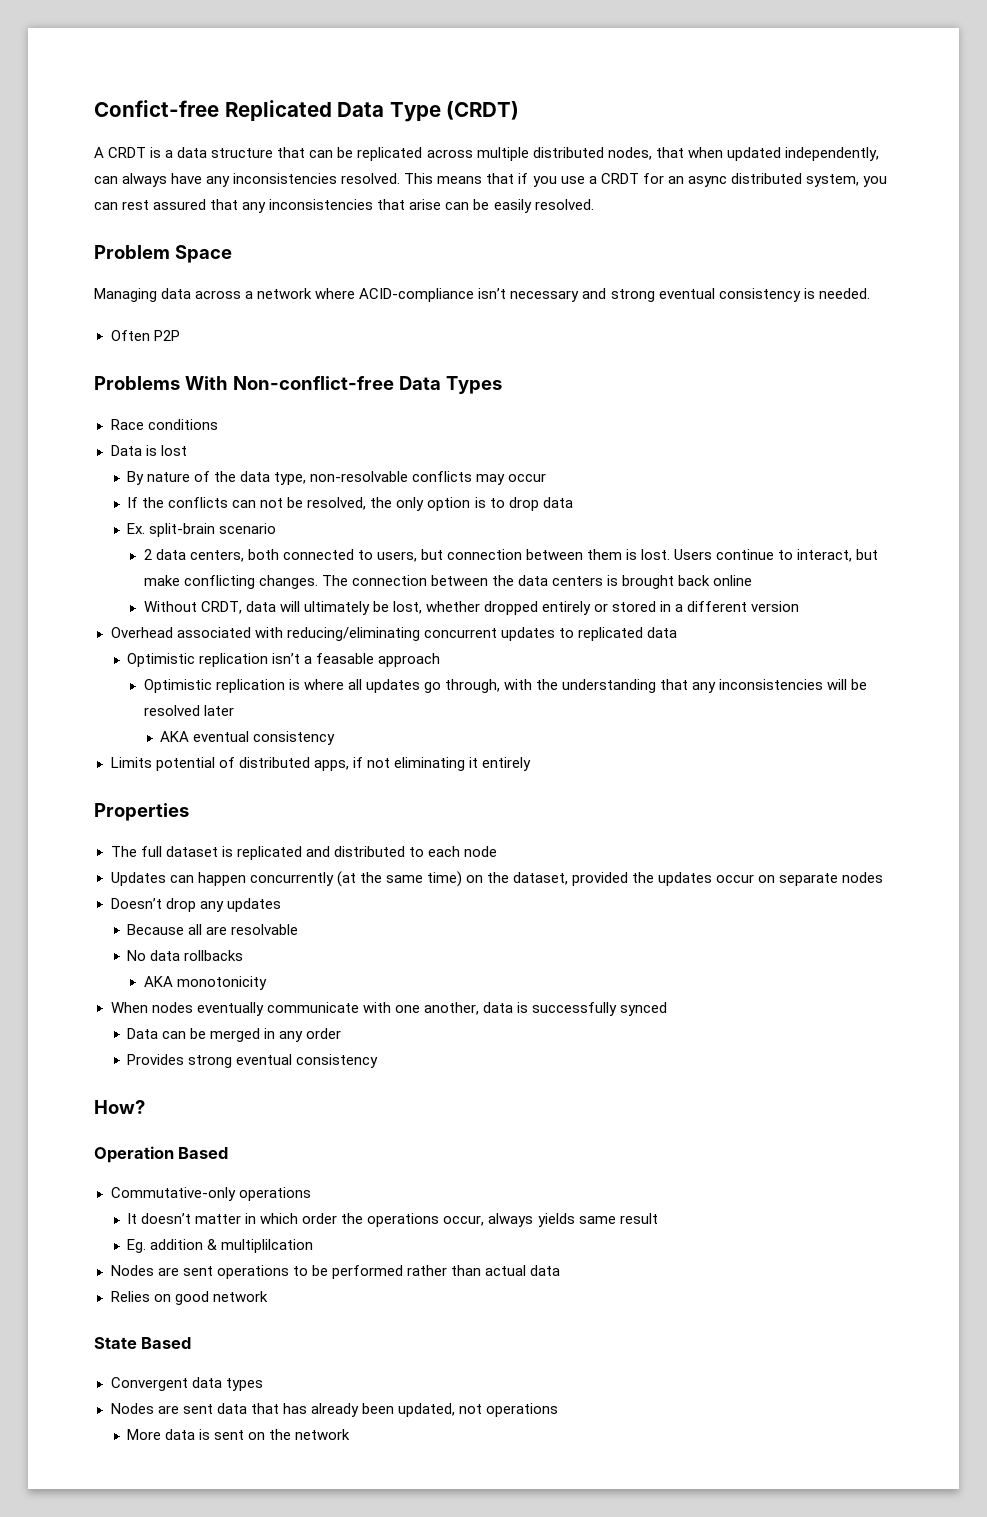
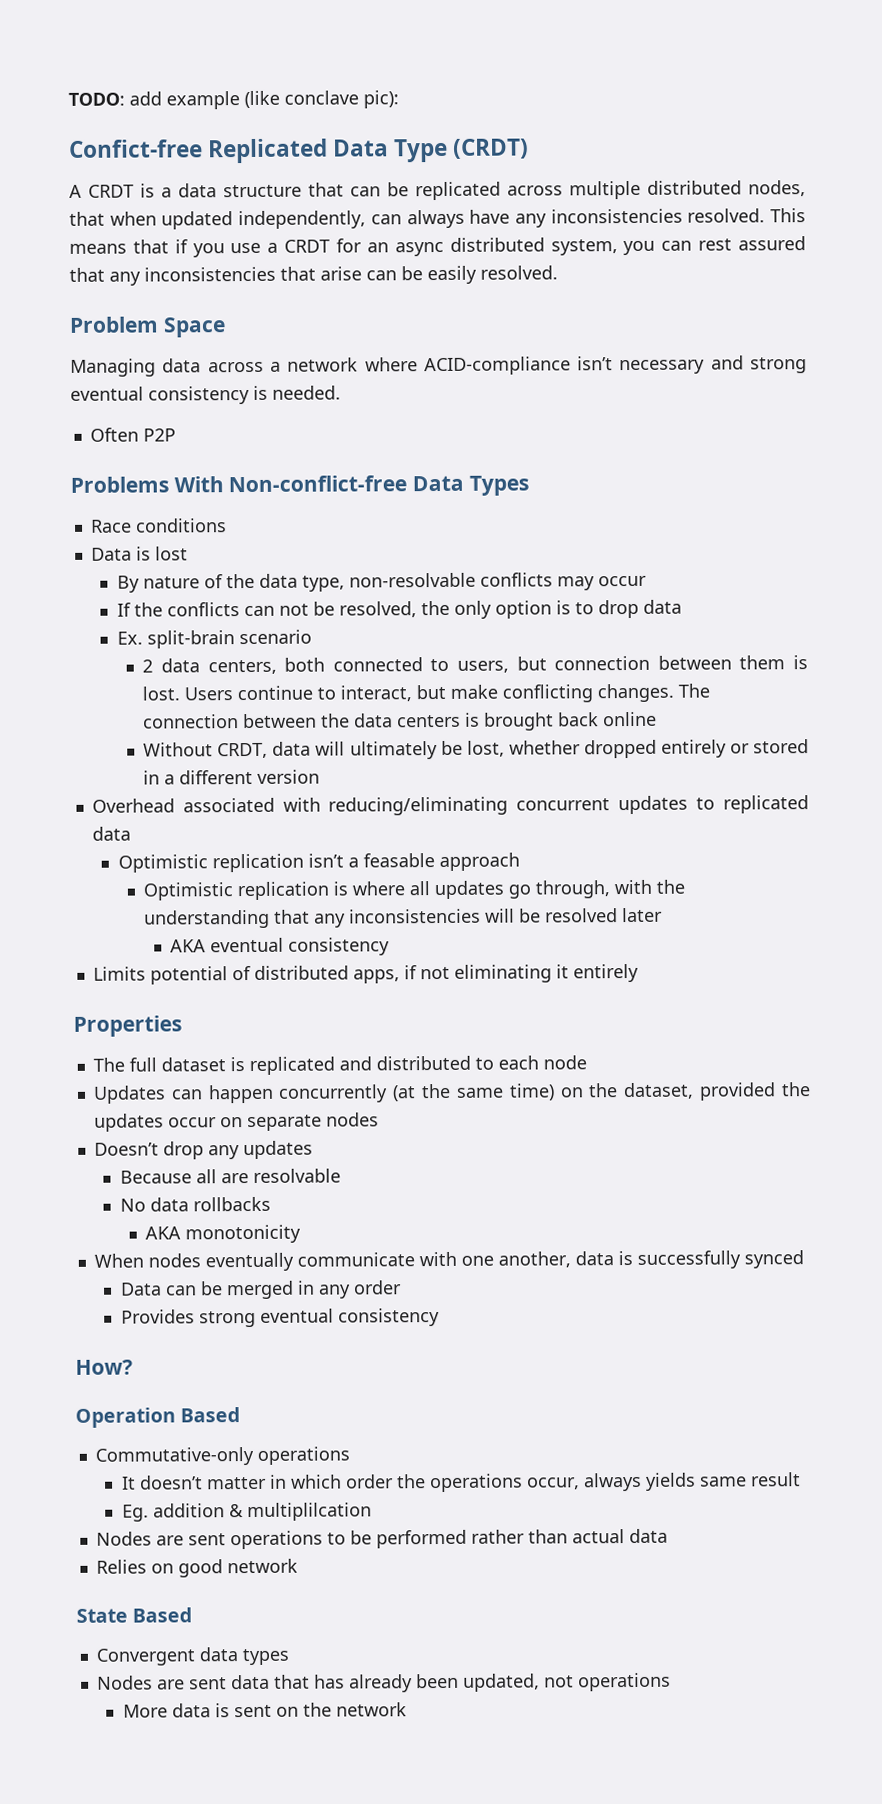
(94, 108) none -> [68,90,399,110] TODO: add example (like conclave pic): //

